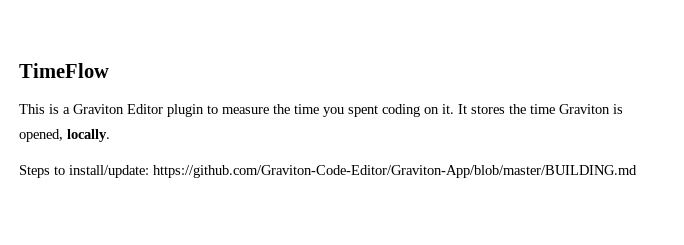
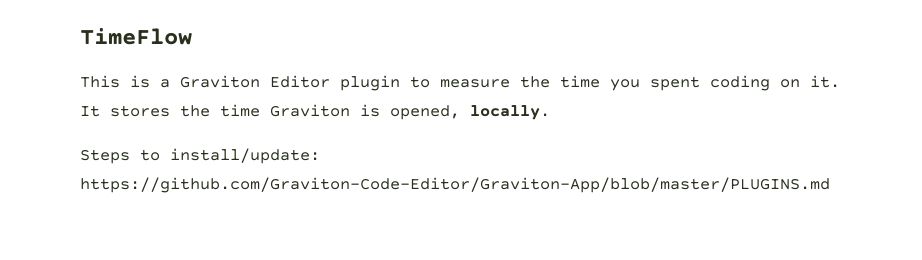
[153,165,637,178] https://github.com/Graviton-Code-Editor/Graviton-App/blob/master/BUILDING.md -> [80,177,830,193] https://github.com/Graviton-Code-Editor/Graviton-App/blob/master/PLUGINS.md

